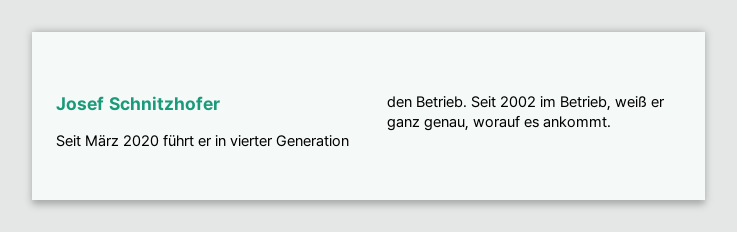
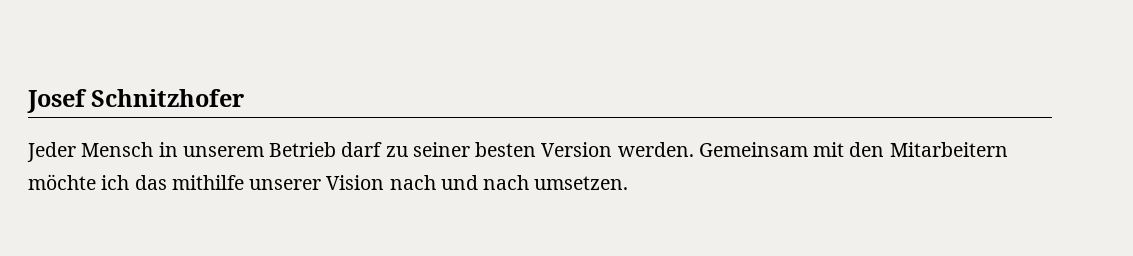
[56,134,350,147] [387,96,666,111] [387,115,612,131] Seit März 2020 führt er in vierter Generation den Betrieb. Seit 2002 im Betrieb, weiß er ganz genau, worauf es ankommt. -> [27,142,1008,162] [28,174,629,190] Jeder Mensch in unserem Betrieb darf zu seiner besten Version werden. Gemeinsam mit den Mitarbeitern möchte ich das mithilfe unserer Vision nach und nach umsetzen.

